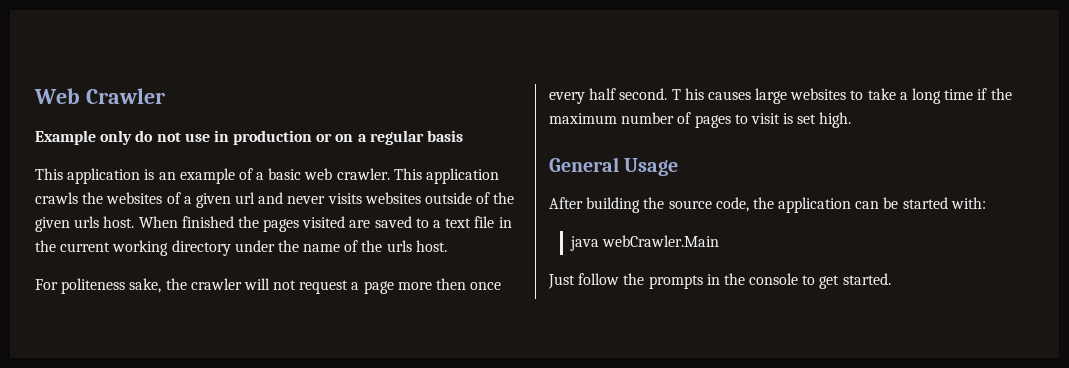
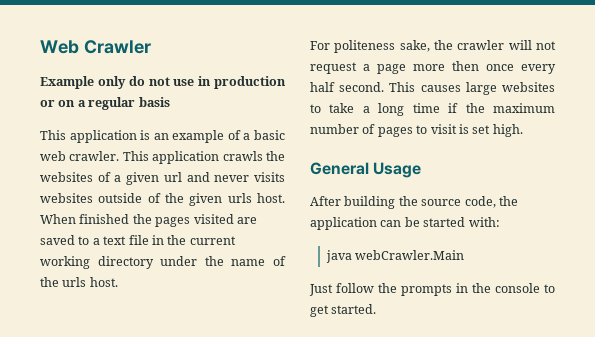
[671,88,704,100] T his -> [389,82,416,92] This

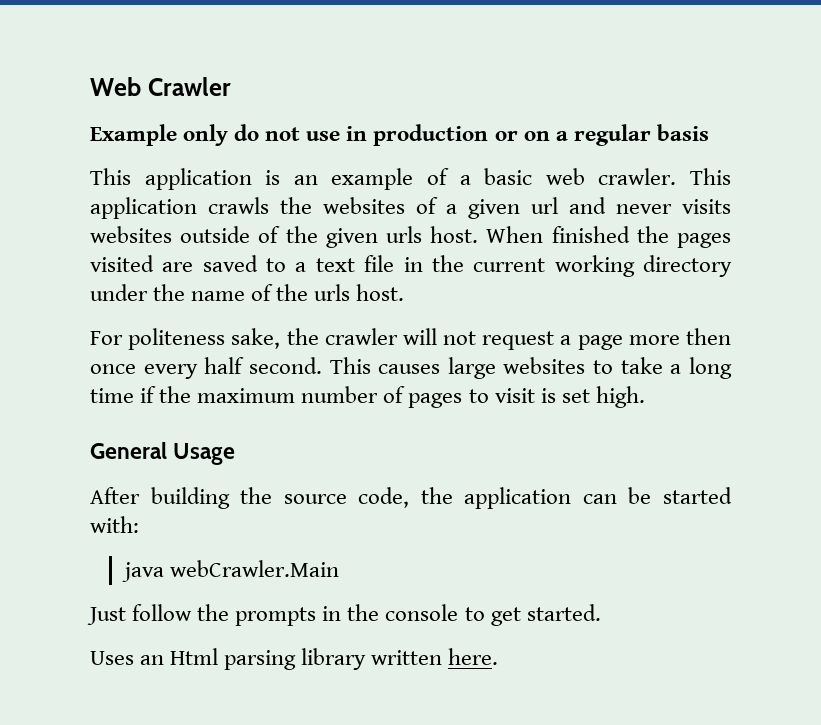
(377, 309) none -> [90,648,499,670] // Uses an Html parsing library written here.

